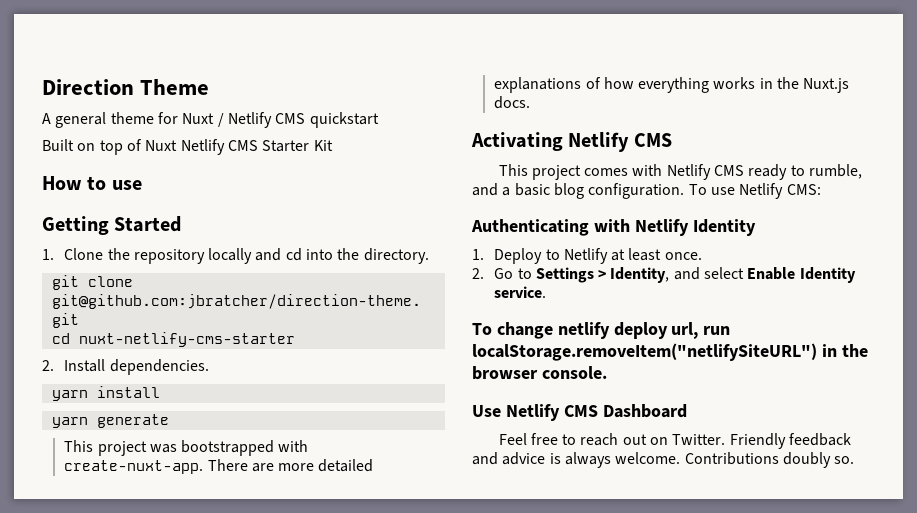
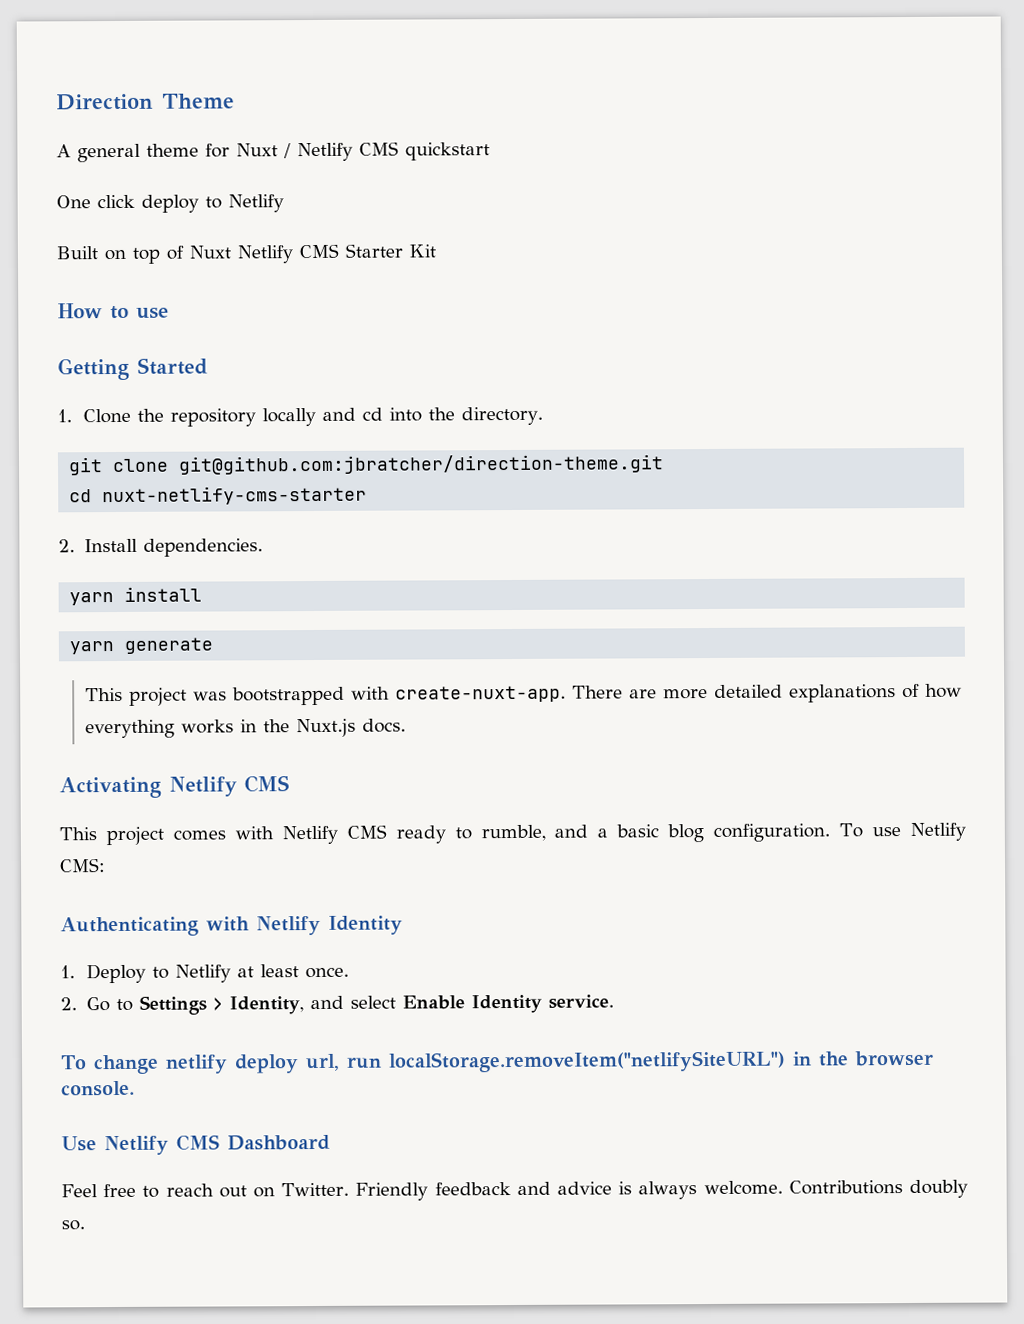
(379, 120) none -> [56,194,284,213] // One click deploy to Netlify

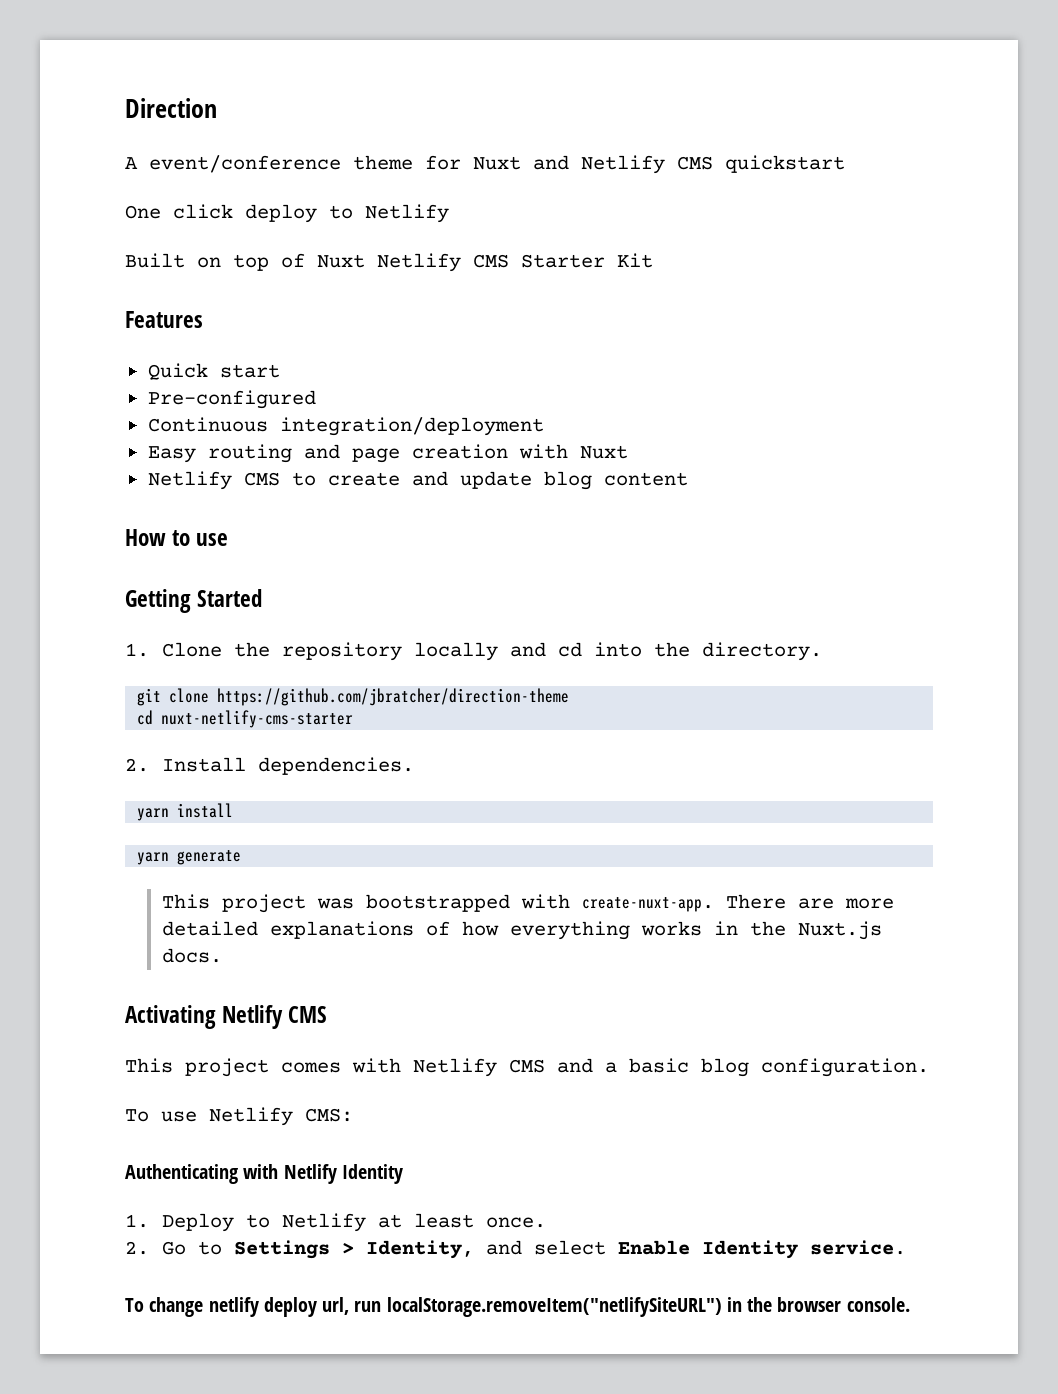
[162,93,235,109] Theme -> (217, 108) none
[77,143,141,163] general -> [149,155,341,173] event/conference
[283,143,291,159] / -> [533,155,569,170] and
(436, 251) none -> [125,311,203,328] [147,363,280,380] [147,390,316,409] [147,417,544,436] [147,444,628,463] [147,471,688,490] // Features // Quick start // Pre-configured // Continuous integration/deployment // Easy routing and page creation with Nuxt // Netlify CMS to create and update blog content
[178,454,665,475] git@github.com:jbratcher/direction-theme.git -> [217,688,570,706] https://github.com/jbratcher/direction-theme
[395,824,546,844] ready to rumble, -> (545, 1066) none
(831, 832) none -> (929, 1067) //
[61,1134,330,1156] [61,1179,969,1201] [61,1220,85,1231] // Use Netlify CMS Dashboard // Feel free to reach out on Twitter. Friendly feedback and advice is always welcome. Contributions doubly so. -> (910, 1304) none

